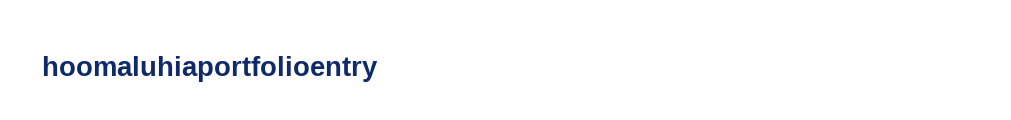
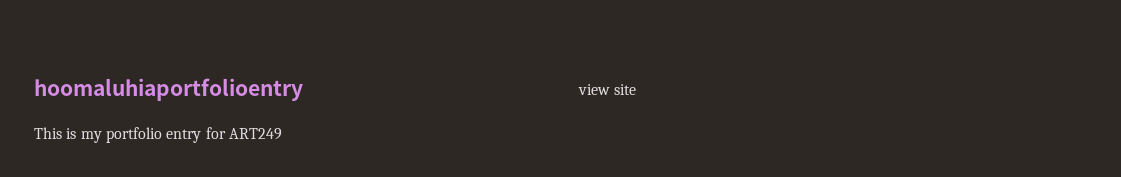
(378, 69) none -> [34,127,282,143] [578,84,637,95] // This is my portfolio entry for ART249 // view site

